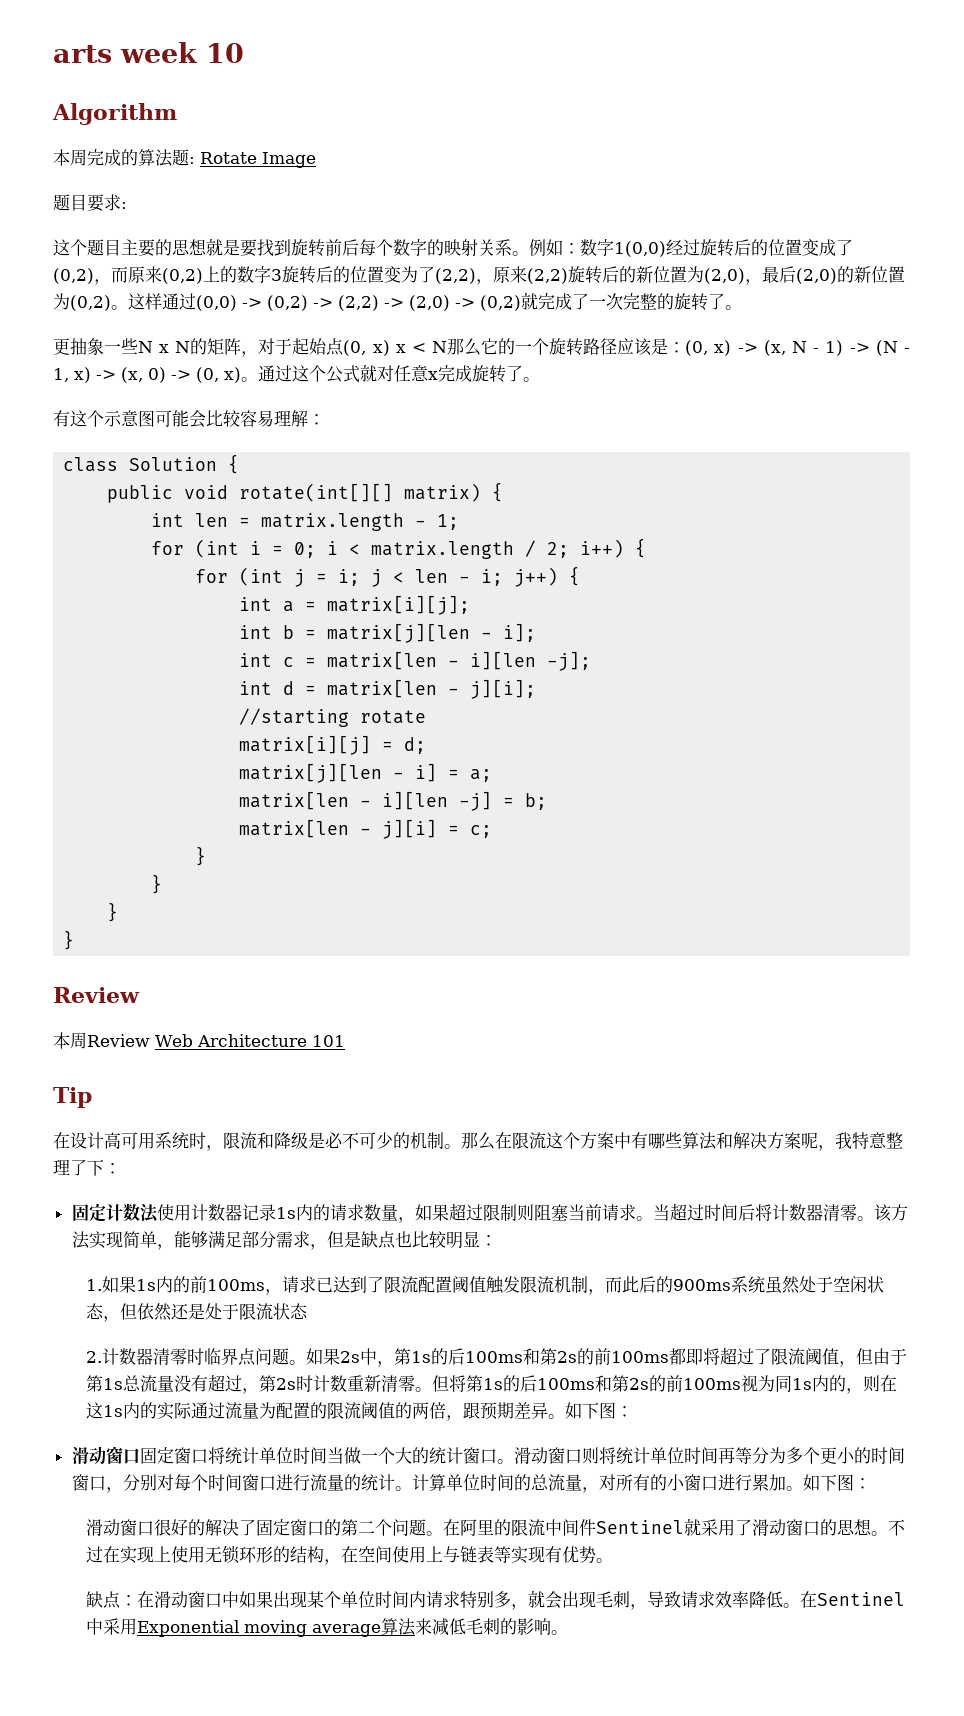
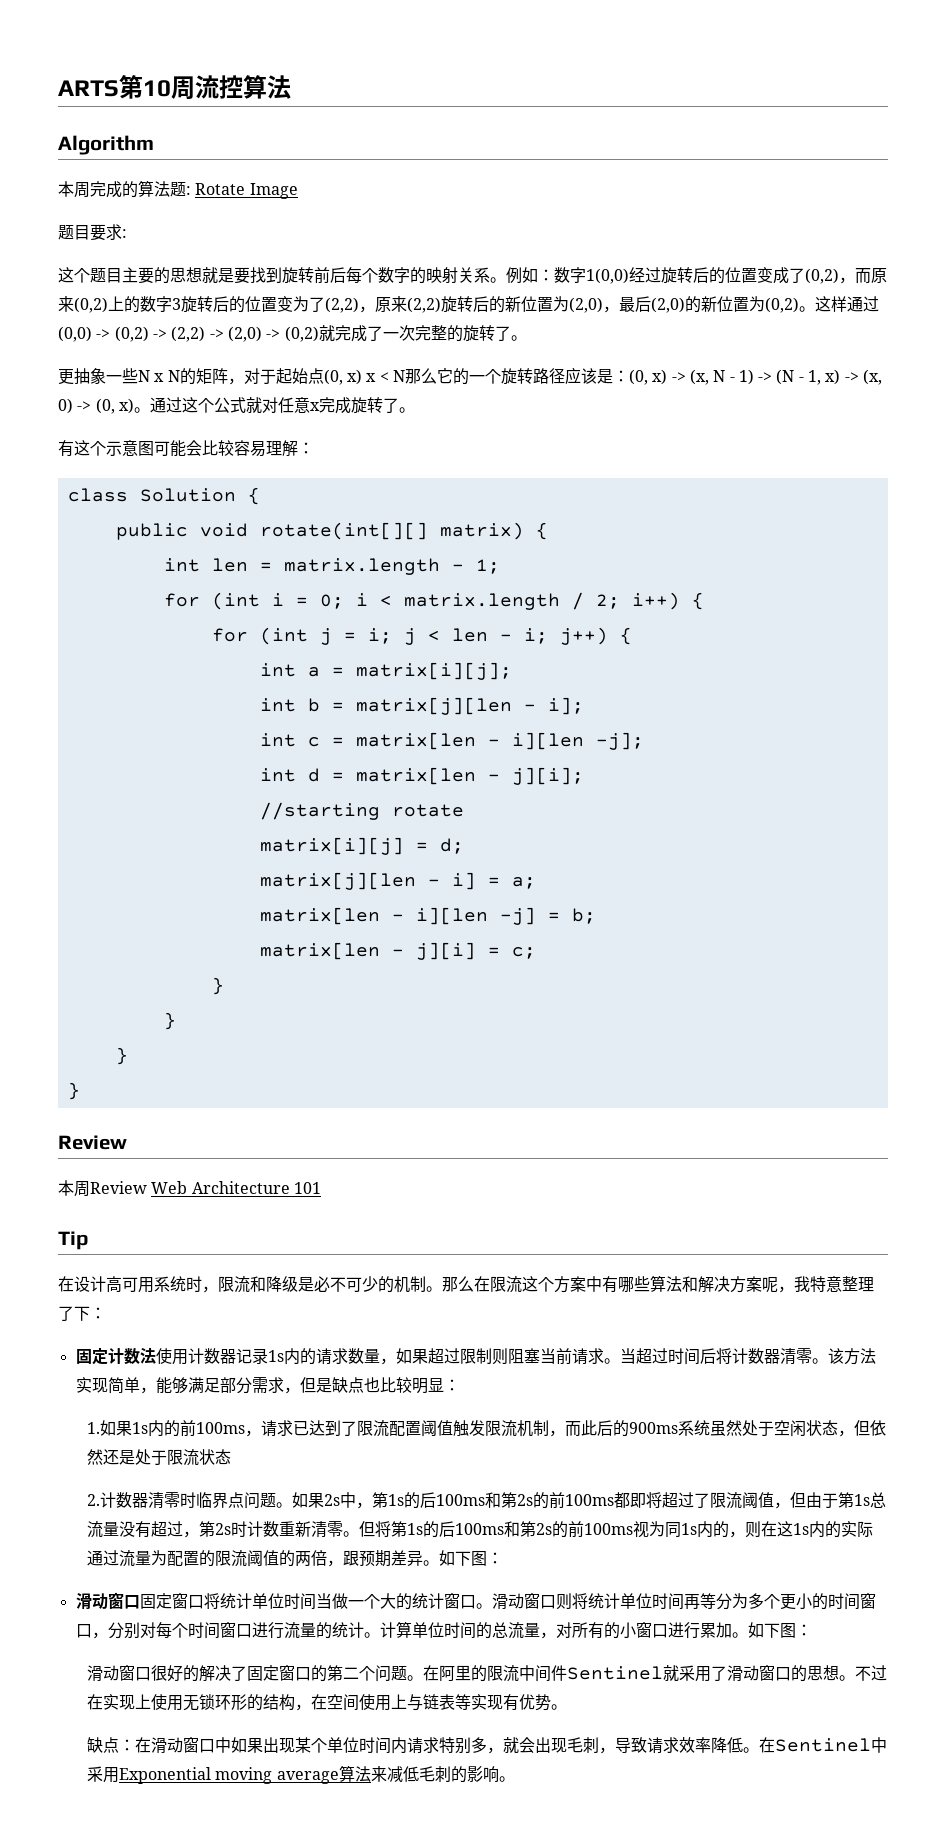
[53,42,198,63] arts week -> [58,75,143,99] ARTS第
(244, 53) none -> [171,75,291,99] 周流控算法

